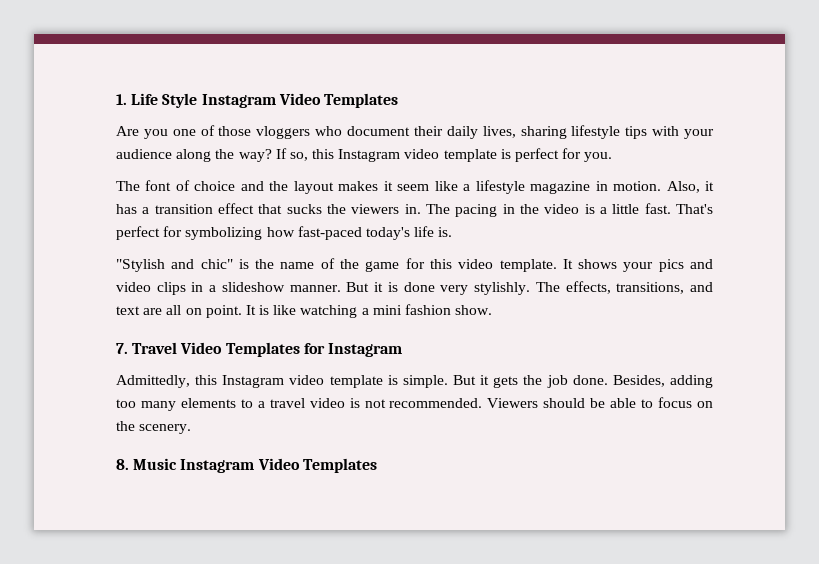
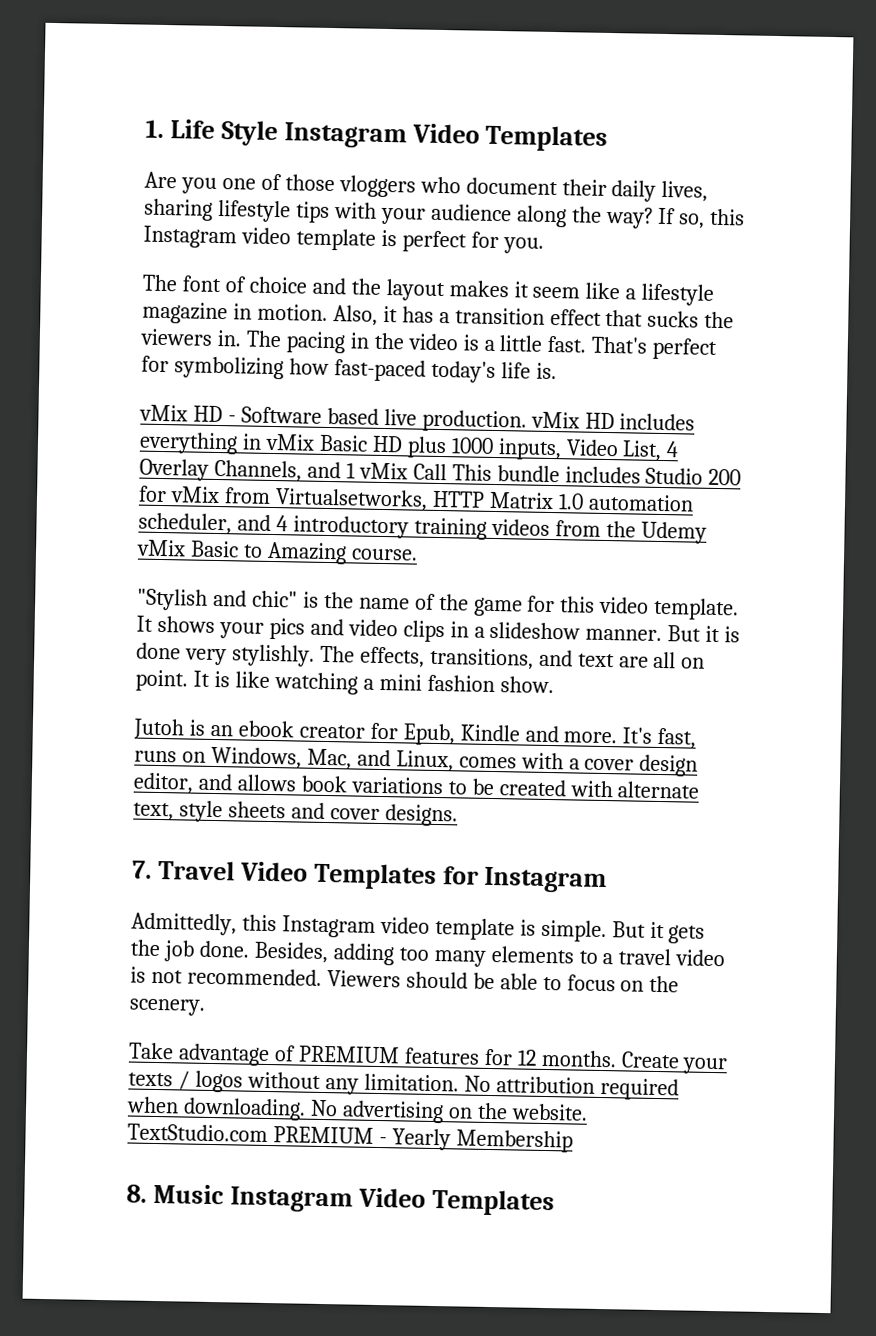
(453, 232) none -> [139,404,696,433] [139,431,680,461] [139,458,742,486] [138,485,694,512] [138,512,707,544] [136,539,418,565] // vMix HD - Software based live production. vMix HD includes everything in vMix Basic HD plus 1000 inputs, Video List, 4 Overlay Channels, and 1 vMix Call This bundle includes Studio 200 for vMix from Virtualsetworks, HTTP Matrix 1.0 automation scheduler, and 4 introductory training videos from the Udemy vMix Basic to Amazing course.
(493, 310) none -> [133,718,697,749] [134,746,699,777] [133,772,700,799] [133,800,458,827] // Jutoh is an ebook creator for Epub, Kindle and more. It's fast, runs on Windows, Mac, and Linux, comes with a cover design editor, and allows book variations to be created with alternate text, style sheets and cover designs.
(192, 429) none -> [128,1042,729,1075] [128,1070,679,1101] [126,1096,588,1124] [127,1123,573,1153] // Take advantage of PREMIUM features for 12 months. Create your texts / logos without any limitation. No attribution required when downloading. No advertising on the website. TextStudio.com PREMIUM - Yearly Membership

